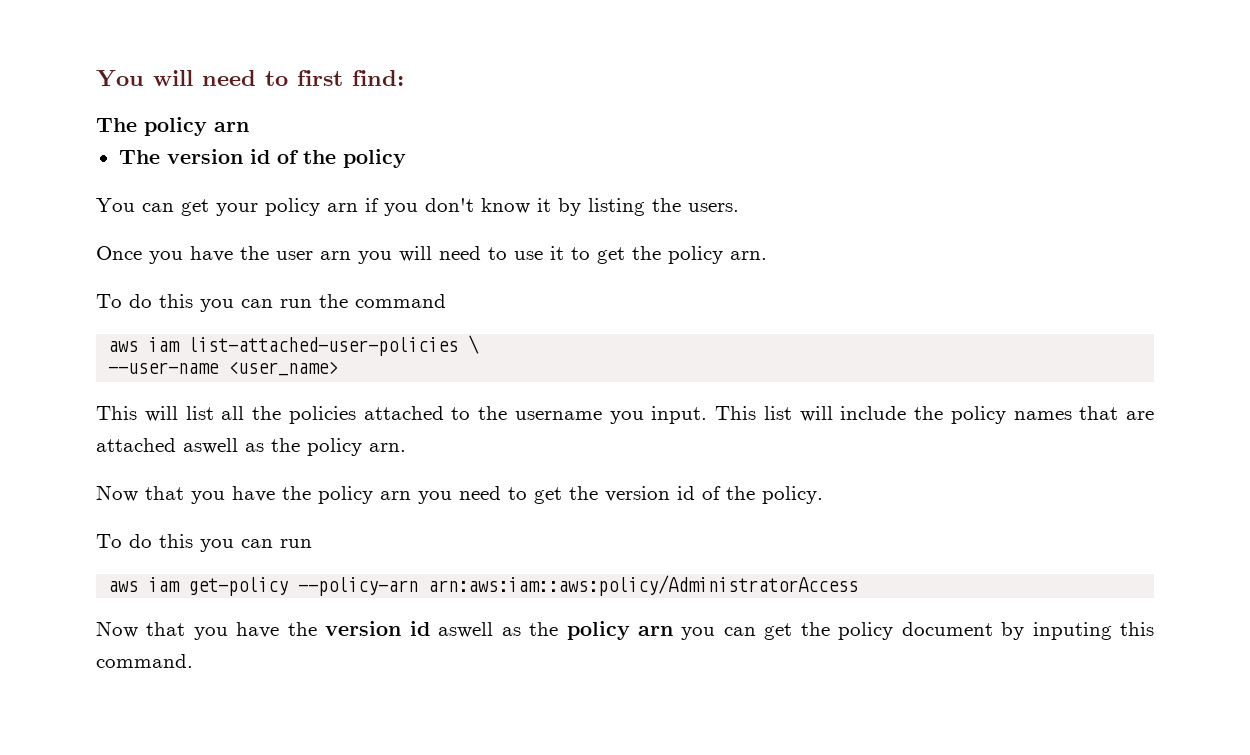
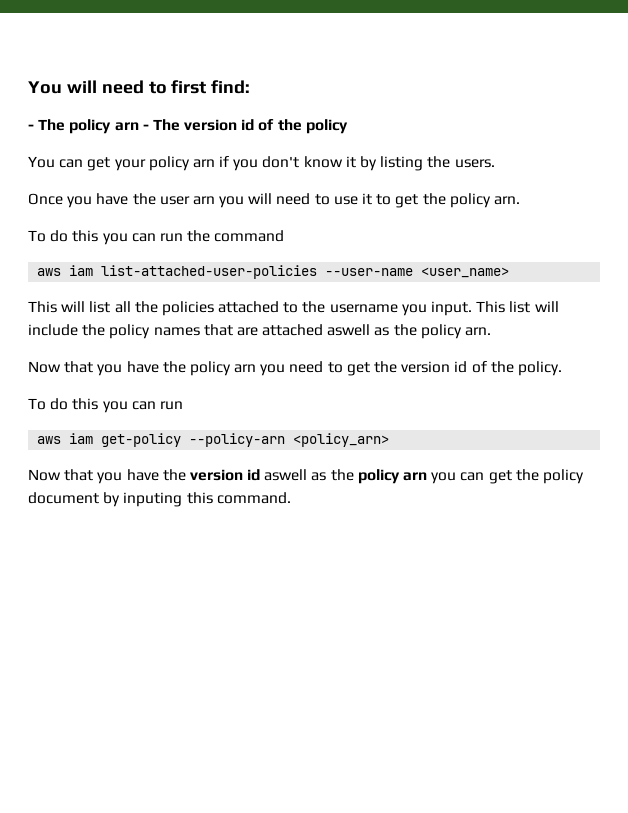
(404, 78) none -> [28,124,34,130] -
(249, 127) // -> [142,124,149,130] -
[468,335,480,354] \ // -> (318, 272) none
[428,575,859,596] arn:aws:iam::aws:policy/AdministratorAccess -> [293,433,390,447] <policy_arn>

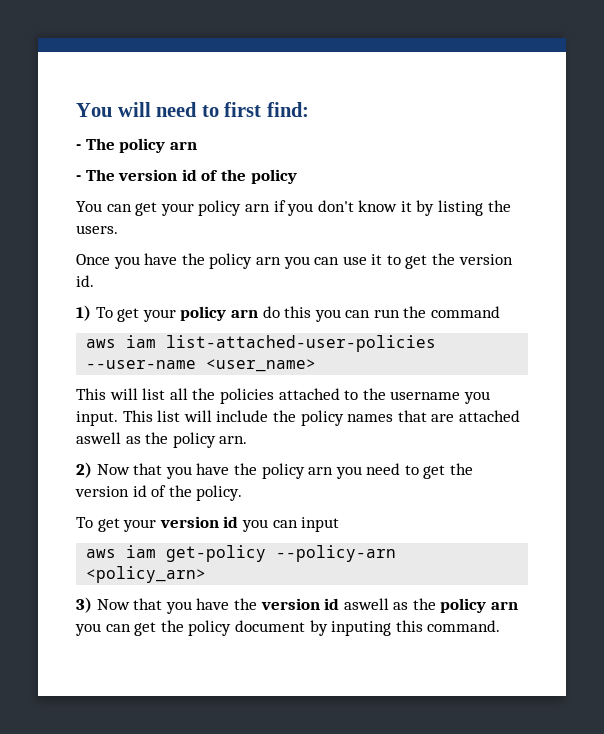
(139, 126) none -> (197, 145) //
[159,193,330,208] user arn you will need to -> [209,253,340,269] policy arn you can
[449,193,520,208] [28,230,46,242] policy arn. // To -> [458,254,513,265] [76,275,94,287] [76,305,258,322] version id. // 1) To get your policy arn
(492, 331) none -> [76,462,92,478] 2)
[50,398,183,413] do this you can run -> [97,516,340,532] get your version id you can input
(390, 440) none -> [76,597,92,613] 3)

